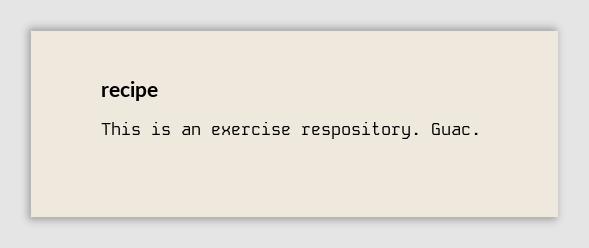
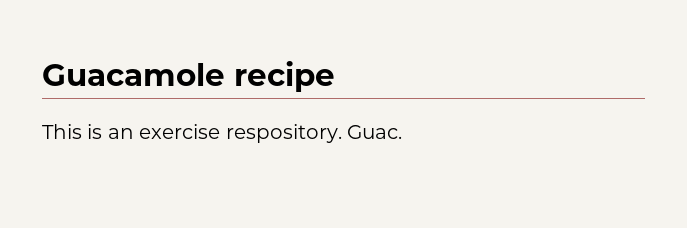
(101, 91) none -> [42,63,225,86] Guacamole

